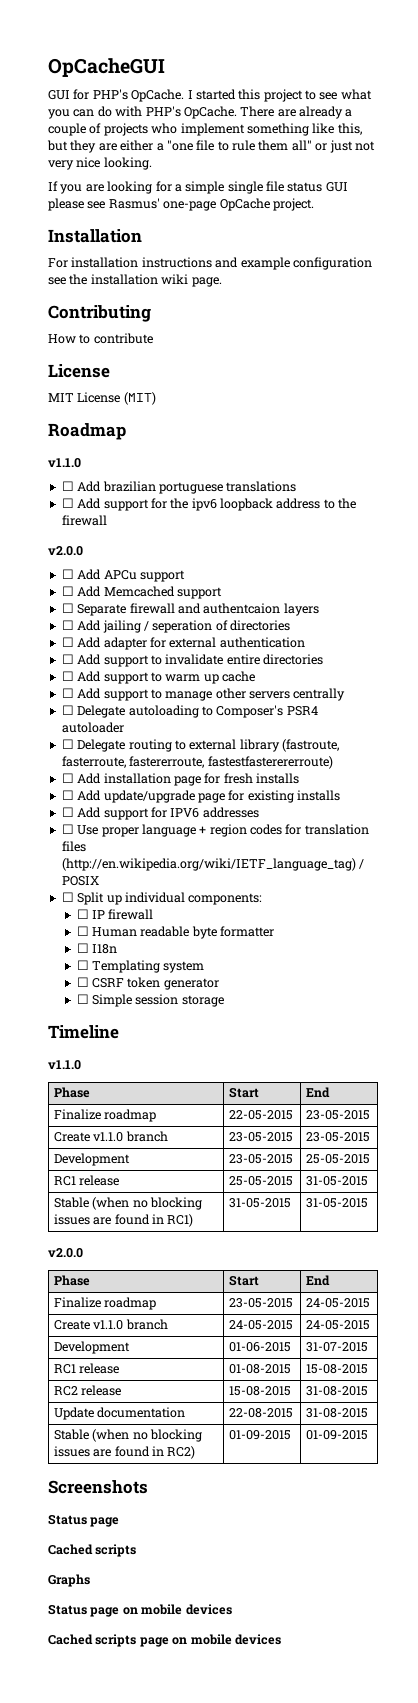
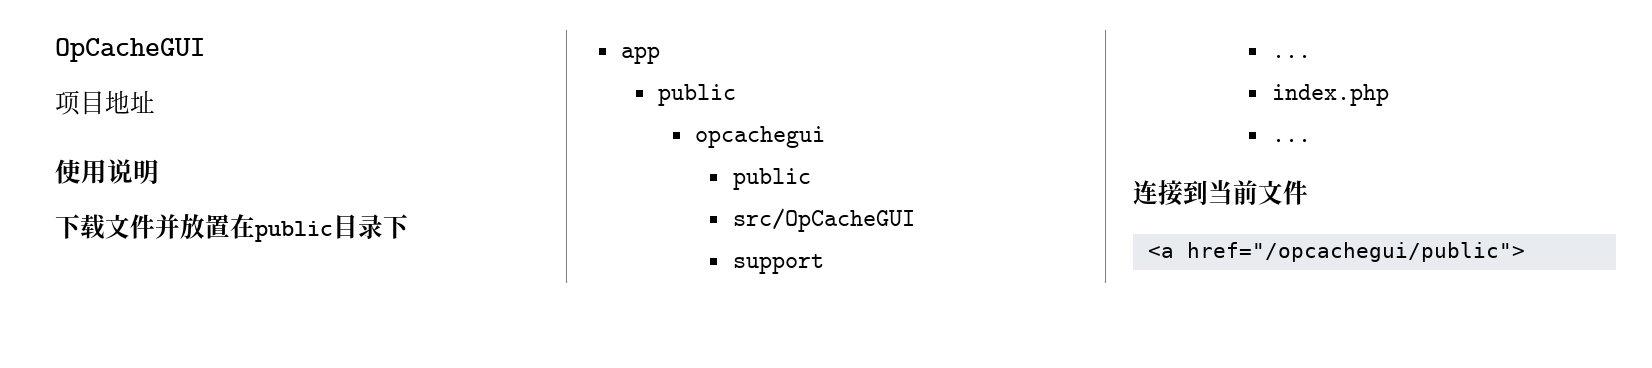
[48,89,372,102] [48,106,353,119] [48,123,362,136] [47,140,375,153] [48,157,152,170] [48,181,348,194] [48,198,314,211] [48,229,142,243] [48,257,372,270] [48,274,222,287] [48,305,151,322] [48,333,153,344] [48,364,110,378] [48,392,156,405] [48,423,126,440] [48,458,81,468] [61,481,297,494] [61,498,357,511] [61,515,107,526] [48,546,83,556] [61,569,185,582] [61,586,222,599] [61,603,319,616] [61,620,290,633] [61,637,305,650] [61,654,323,667] [61,671,255,684] [61,688,346,701] [61,705,318,718] [61,722,124,733] [61,739,339,752] [61,756,333,769] [61,773,299,786] [61,790,340,803] [61,807,259,820] [61,824,369,837] [61,841,86,852] [61,858,365,871] [61,876,99,886] [61,892,263,905] [76,909,154,920] [76,926,275,939] [76,943,118,954] [76,960,205,973] [76,977,219,990] [76,994,224,1007] [48,1025,119,1039] [48,1060,81,1070] [53,1087,90,1098] [228,1087,259,1098] [305,1087,330,1098] [53,1109,157,1122] [228,1110,293,1120] [305,1110,370,1120] [53,1131,168,1142] [228,1132,293,1142] [305,1132,370,1142] [53,1153,130,1166] [228,1154,293,1164] [305,1154,370,1164] [53,1175,120,1186] [228,1176,293,1186] [305,1176,368,1186] [53,1197,203,1210] [53,1214,194,1227] [228,1198,291,1208] [305,1198,368,1208] [48,1248,83,1258] [53,1275,90,1286] [228,1275,259,1286] [305,1275,330,1286] [53,1297,157,1310] [228,1298,293,1308] [305,1298,370,1308] [53,1319,168,1330] [228,1320,293,1330] [305,1320,370,1330] [53,1341,130,1354] [228,1342,291,1352] [305,1342,368,1352] [53,1363,120,1374] [228,1364,291,1374] [305,1364,368,1374] [53,1385,122,1396] [228,1386,291,1396] [305,1386,368,1396] [53,1407,186,1420] [228,1408,293,1418] [305,1408,368,1418] [53,1429,203,1442] [53,1446,196,1459] [228,1430,291,1440] [305,1430,368,1440] [48,1480,148,1494] [48,1514,120,1527] [48,1544,137,1557] [48,1574,90,1587] [48,1604,232,1617] [48,1634,281,1647] GUI for PHP's OpCache. I started this project to see what you can do with PHP's OpCache. There are already a couple of projects who implement something like this, but they are either a "one file to rule them all" or just not very nice looking. // If you are looking for a simple single file status GUI please see Rasmus' one-page OpCache project. // Installation // For installation instructions and example configuration see the installation wiki page. // Contributing // How to contribute // License // MIT License (MIT) // Roadmap // v1.1.0 // ☐ Add brazilian portuguese translations // ☐ Add support for the ipv6 loopback address to the firewall // v2.0.0 // ☐ Add APCu support // ☐ Add Memcached support // ☐ Separate firewall and authentcaion layers // ☐ Add jailing / seperation of directories // ☐ Add adapter for external authentication // ☐ Add support to invalidate entire directories // ☐ Add support to warm up cache // ☐ Add support to manage other servers centrally // ☐ Delegate autoloading to Composer's PSR4 autoloader // ☐ Delegate routing to external library (fastroute, fasterroute, fastererroute, fastestfasterererroute) // ☐ Add installation page for fresh installs // ☐ Add update/upgrade page for existing installs // ☐ Add support for IPV6 addresses // ☐ Use proper language + region codes for translation files (http://en.wikipedia.org/wiki/IETF_language_tag) / POSIX // ☐ Split up individual components: // ☐ IP firewall // ☐ Human readable byte formatter // ☐ I18n // ☐ Templating system // ☐ CSRF token generator // ☐ Simple session storage // Timeline // v1.1.0 // Phase | Start | End // Finalize roadmap | 22-05-2015 | 23-05-2015 // Create v1.1.0 branch | 23-05-2015 | 23-05-2015 // Development | 23-05-2015 | 25-05-2015 // RC1 release | 25-05-2015 | 31-05-2015 // Stable (when no blocking issues are found in RC1) | 31-05-2015 | 31-05-2015 // v2.0.0 // Phase | Start | End // Finalize roadmap | 23-05-2015 | 24-05-2015 // Create v1.1.0 branch | 24-05-2015 | 24-05-2015 // Development | 01-06-2015 | 31-07-2015 // RC1 release | 01-08-2015 | 15-08-2015 // RC2 release | 15-08-2015 | 31-08-2015 // Update documentation | 22-08-2015 | 31-08-2015 // Stable (when no blocking issues are found in RC2) | 01-09-2015 | 01-09-2015 // Screenshots // Status page // Cached scripts // Graphs // Status page on mobile devices // Cached scripts page on mobile devices -> [55,90,155,116] [55,159,159,184] [55,214,408,242] [620,46,660,64] [658,84,737,106] [695,126,826,148] [732,168,811,190] [732,208,915,232] [732,254,824,274] [1271,55,1311,58] [1271,84,1389,106] [1271,139,1311,142] [1133,180,1308,206] [1147,242,1525,262] 项目地址 // 使用说明 // 下载文件并放置在public目录下 // app // public // opcachegui // public // src/OpCacheGUI // support // ... // index.php // ... // 连接到当前文件 // <a href="/opcachegui/public">

